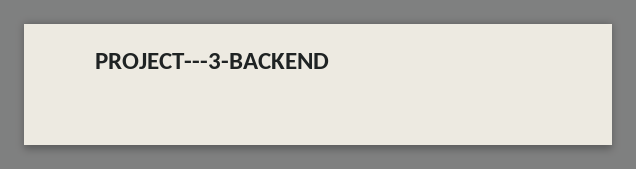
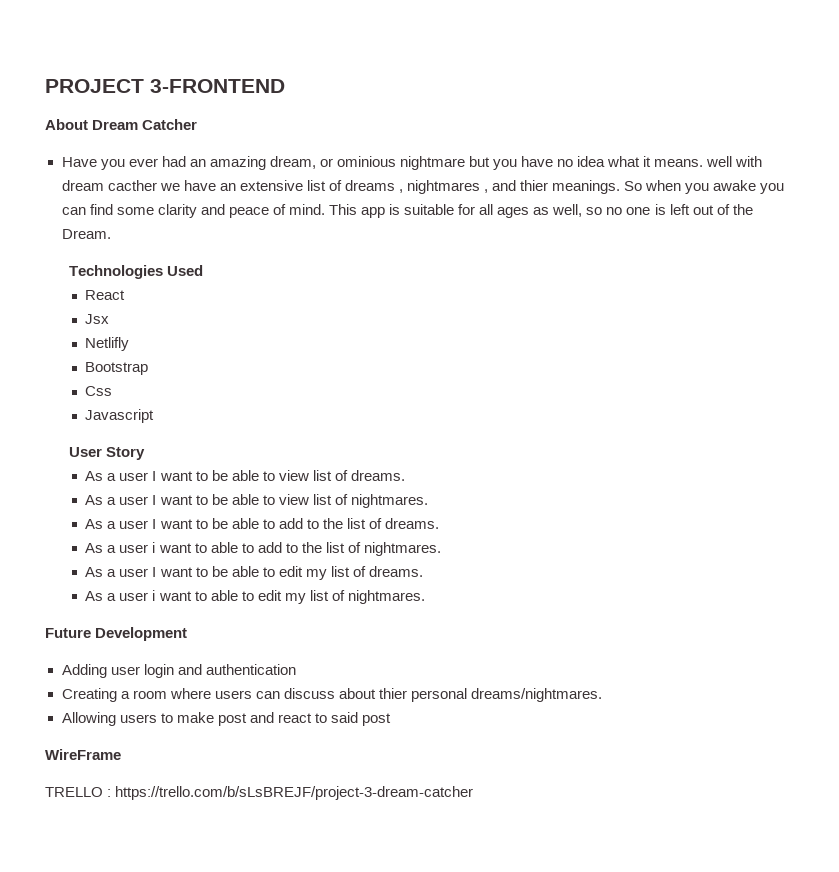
[95,53,329,69] PROJECT---3-BACKEND -> [45,79,285,93] [45,119,198,130] [61,156,763,170] [61,180,785,194] [61,204,753,218] [61,229,111,239] [68,265,203,279] [85,290,126,300] [85,314,110,324] [85,337,130,351] [85,362,149,375] [85,386,113,396] [85,409,155,423] [68,447,145,460] [85,470,405,481] [85,494,428,508] [85,518,440,529] [85,542,441,556] [85,566,423,580] [85,590,425,604] [45,627,188,641] [61,664,296,678] [61,688,602,702] [61,712,391,726] [45,749,121,760] [45,786,474,800] PROJECT 3-FRONTEND // About Dream Catcher // Have you ever had an amazing dream, or ominious nightmare but you have no idea what it means. well with dream cacther we have an extensive list of dreams , nightmares , and thier meanings. So when you awake you can find some clarity and peace of mind. This app is suitable for all ages as well, so no one is left out of the Dream. // Technologies Used // React // Jsx // Netlifly // Bootstrap // Css // Javascript // User Story // As a user I want to be able to view list of dreams. // As a user I want to be able to view list of nightmares. // As a user I want to be able to add to the list of dreams. // As a user i want to able to add to the list of nightmares. // As a user I want to be able to edit my list of dreams. // As a user i want to able to edit my list of nightmares. // Future Development // Adding user login and authentication // Creating a room where users can discuss about thier personal dreams/nightmares. // Allowing users to make post and react to said post // WireFrame // TRELLO : https://trello.com/b/sLsBREJF/project-3-dream-catcher

